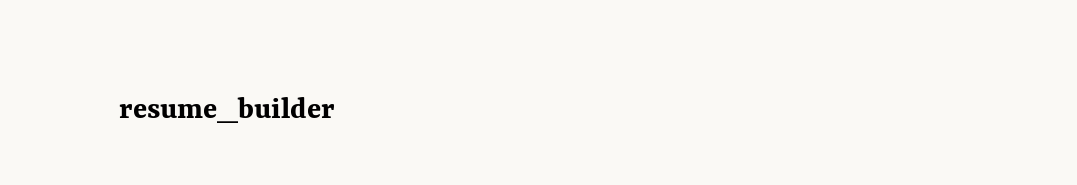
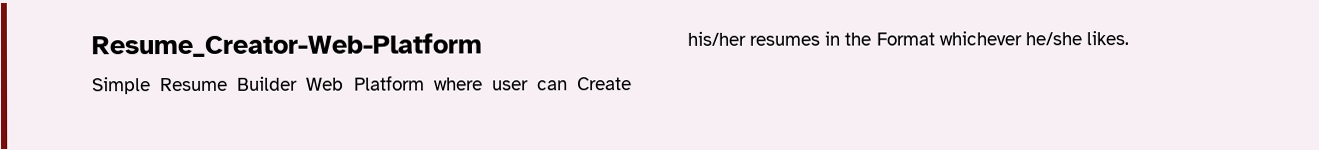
[119,97,335,123] resume_builder -> [91,33,482,58] [92,75,632,95] [687,31,1129,46] Resume_Creator-Web-Platform // Simple Resume Builder Web Platform where user can Create his/her resumes in the Format whichever he/she likes.

